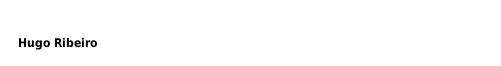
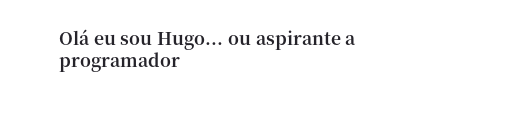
[18,37,97,50] Hugo Ribeiro -> [59,29,357,50] [59,52,180,72] Olá eu sou Hugo... ou aspirante a programador

